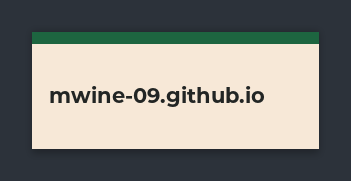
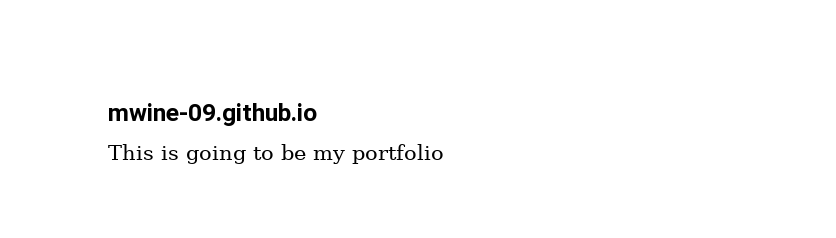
(265, 96) none -> [108,144,444,164] // This is going to be my portfolio

